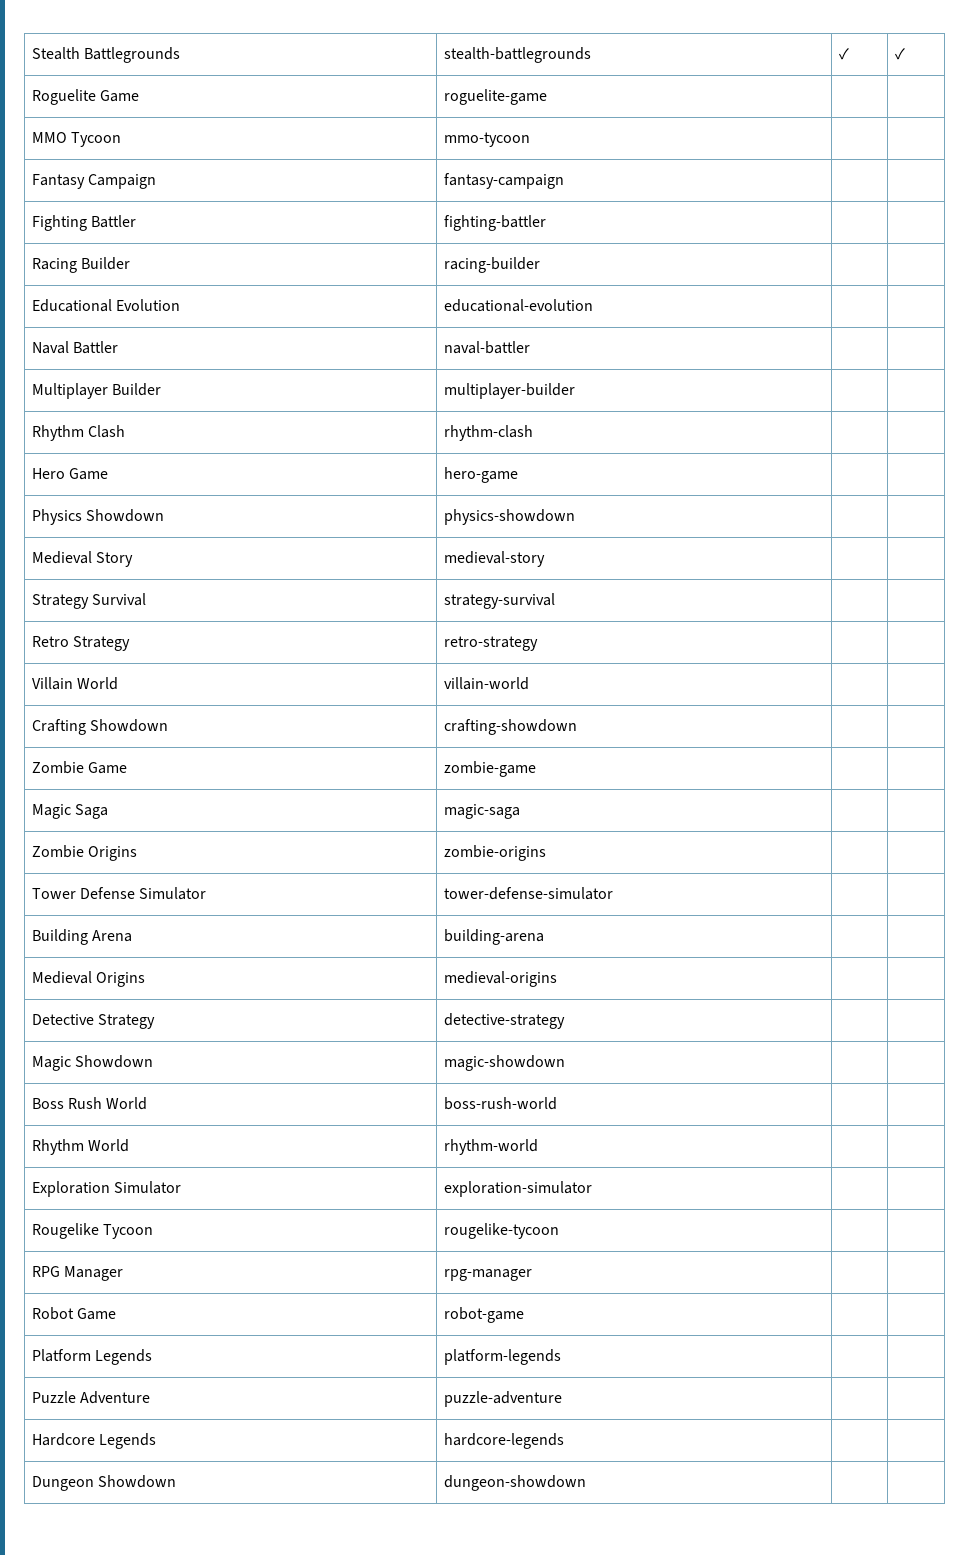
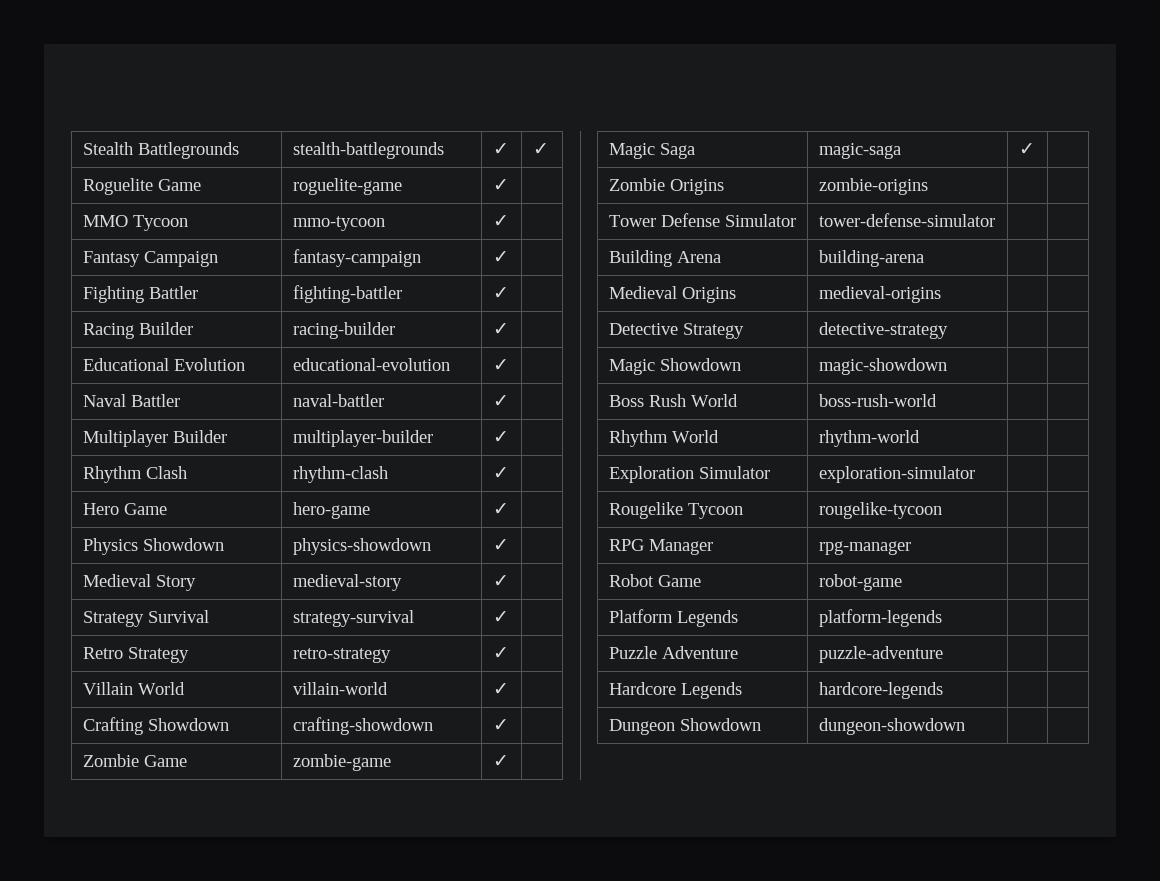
(547, 97) none -> [492,179,509,191] ✓
(530, 139) none -> [492,215,509,227] ✓
(564, 181) none -> [492,251,509,263] ✓
(546, 223) none -> [492,287,509,299] ✓
(540, 265) none -> [492,323,509,335] ✓
(593, 305) none -> [492,359,509,371] ✓
(530, 347) none -> [492,395,509,407] ✓
(575, 391) none -> [492,431,509,443] ✓
(533, 433) none -> [492,467,509,479] ✓
(518, 475) none -> [492,503,509,515] ✓
(575, 517) none -> [492,539,509,551] ✓
(545, 559) none -> [492,575,509,587] ✓
(555, 601) none -> [492,611,509,623] ✓
(538, 643) none -> [492,647,509,659] ✓
(529, 683) none -> [492,683,509,695] ✓
(577, 727) none -> [492,719,509,731] ✓
(536, 769) none -> [492,755,509,767] ✓
(520, 811) none -> [1018,143,1035,155] ✓

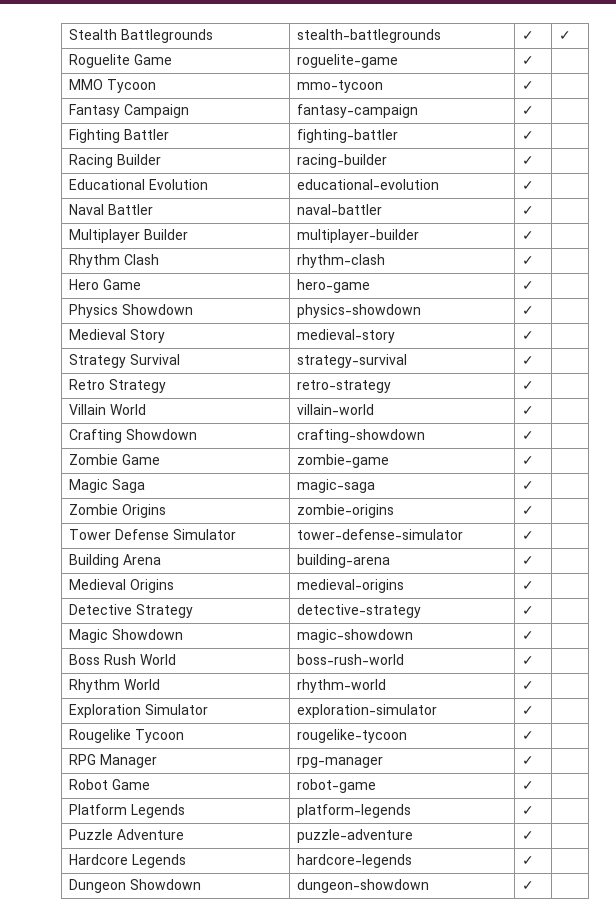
(928, 186) none -> [522,506,535,515] ✓
(995, 220) none -> [522,531,535,540] ✓
(924, 258) none -> [522,556,535,565] ✓
(941, 294) none -> [522,581,535,590] ✓
(948, 330) none -> [522,606,535,615] ✓
(947, 366) none -> [522,631,535,640] ✓
(937, 400) none -> [522,656,535,665] ✓
(920, 438) none -> [522,681,535,690] ✓
(975, 474) none -> [522,706,535,715] ✓
(942, 510) none -> [522,731,535,740] ✓
(911, 548) none -> [522,756,535,765] ✓
(902, 582) none -> [522,781,535,790] ✓
(942, 618) none -> [522,806,535,815] ✓
(943, 654) none -> [522,831,535,840] ✓
(943, 690) none -> [522,856,535,865] ✓
(965, 726) none -> [522,881,535,890] ✓

